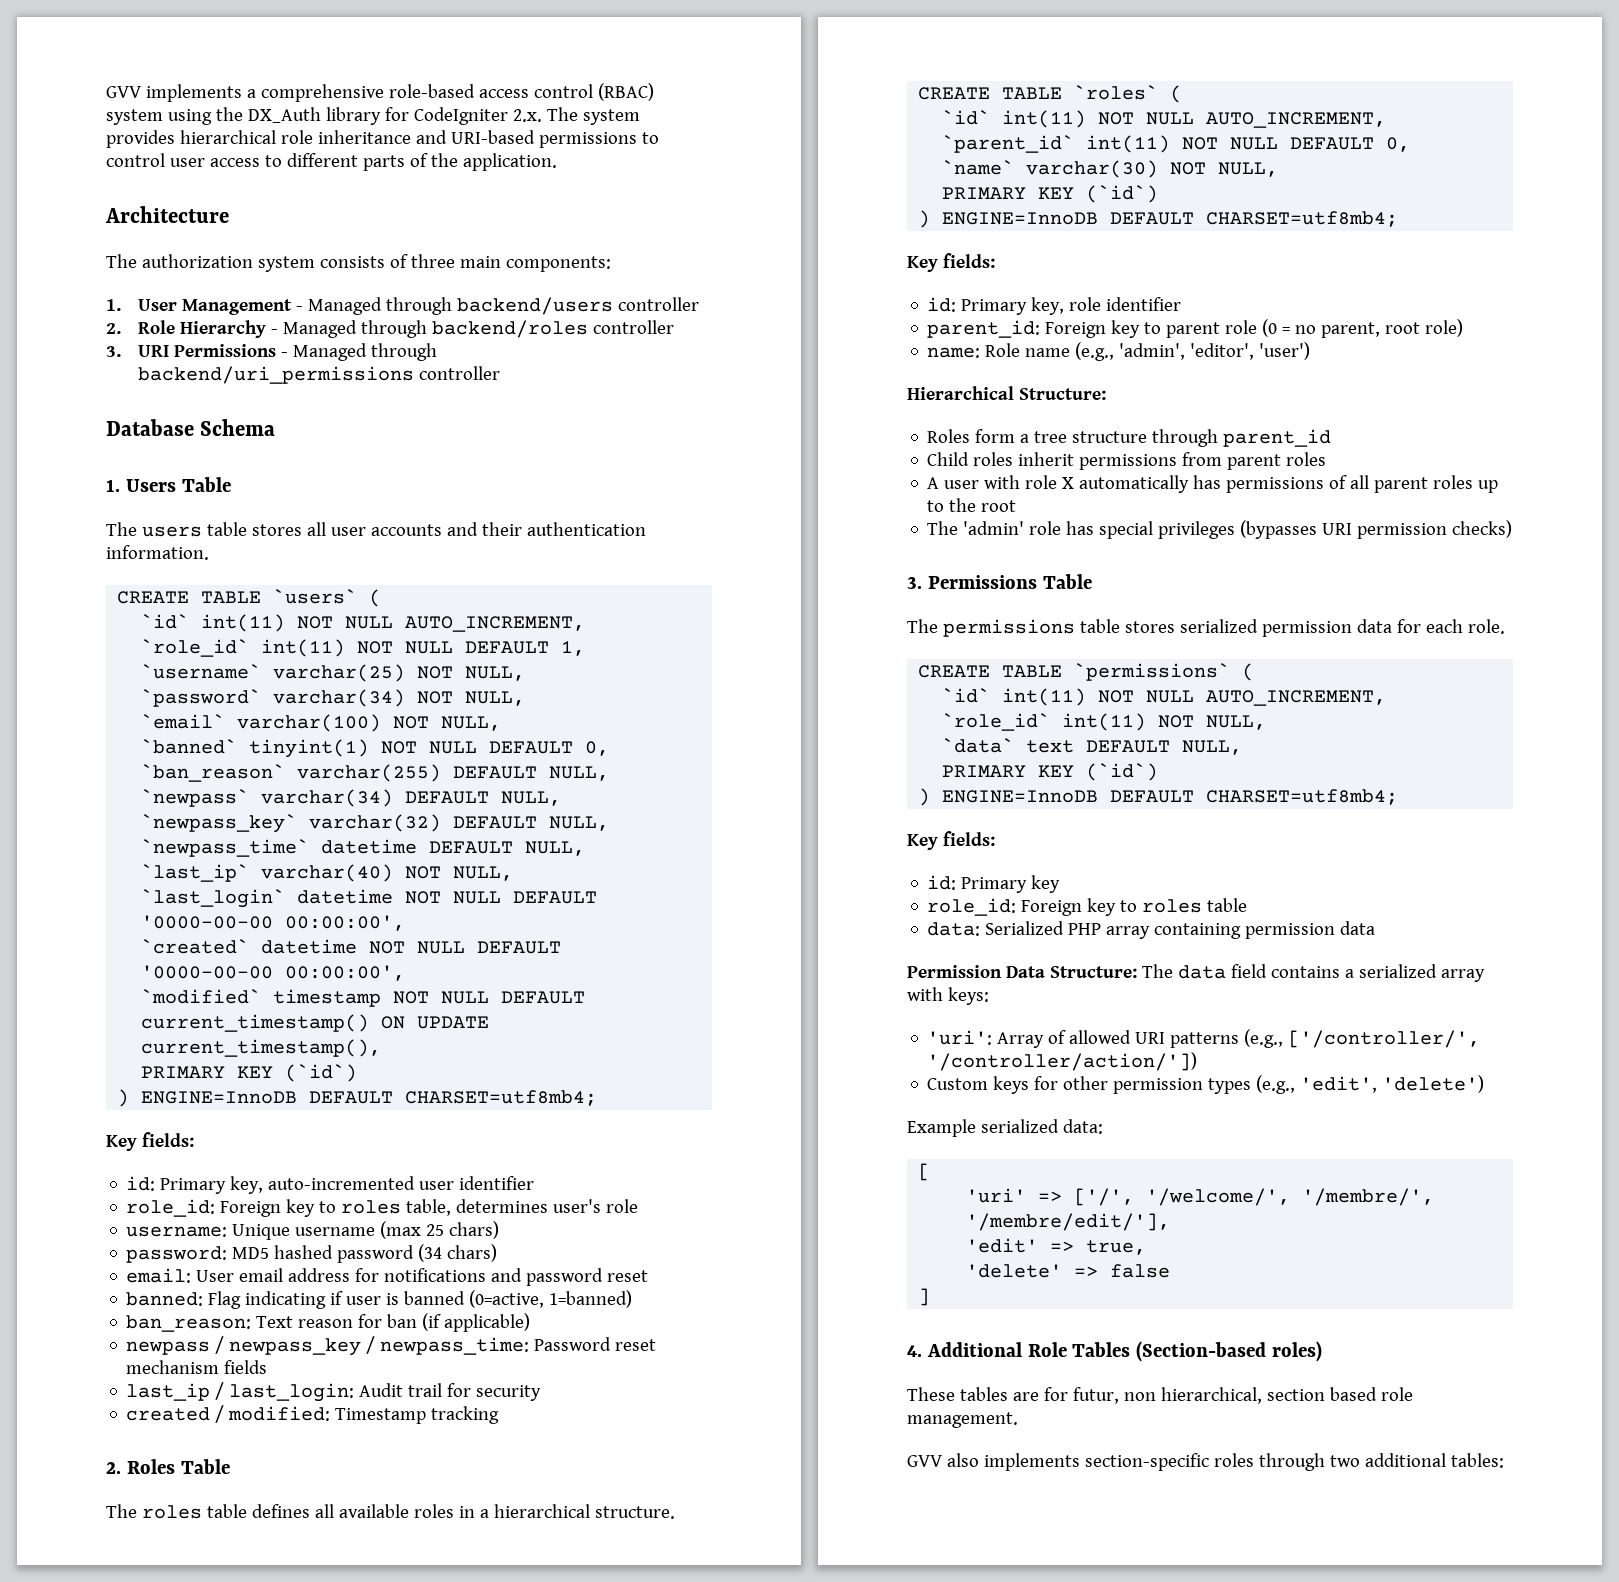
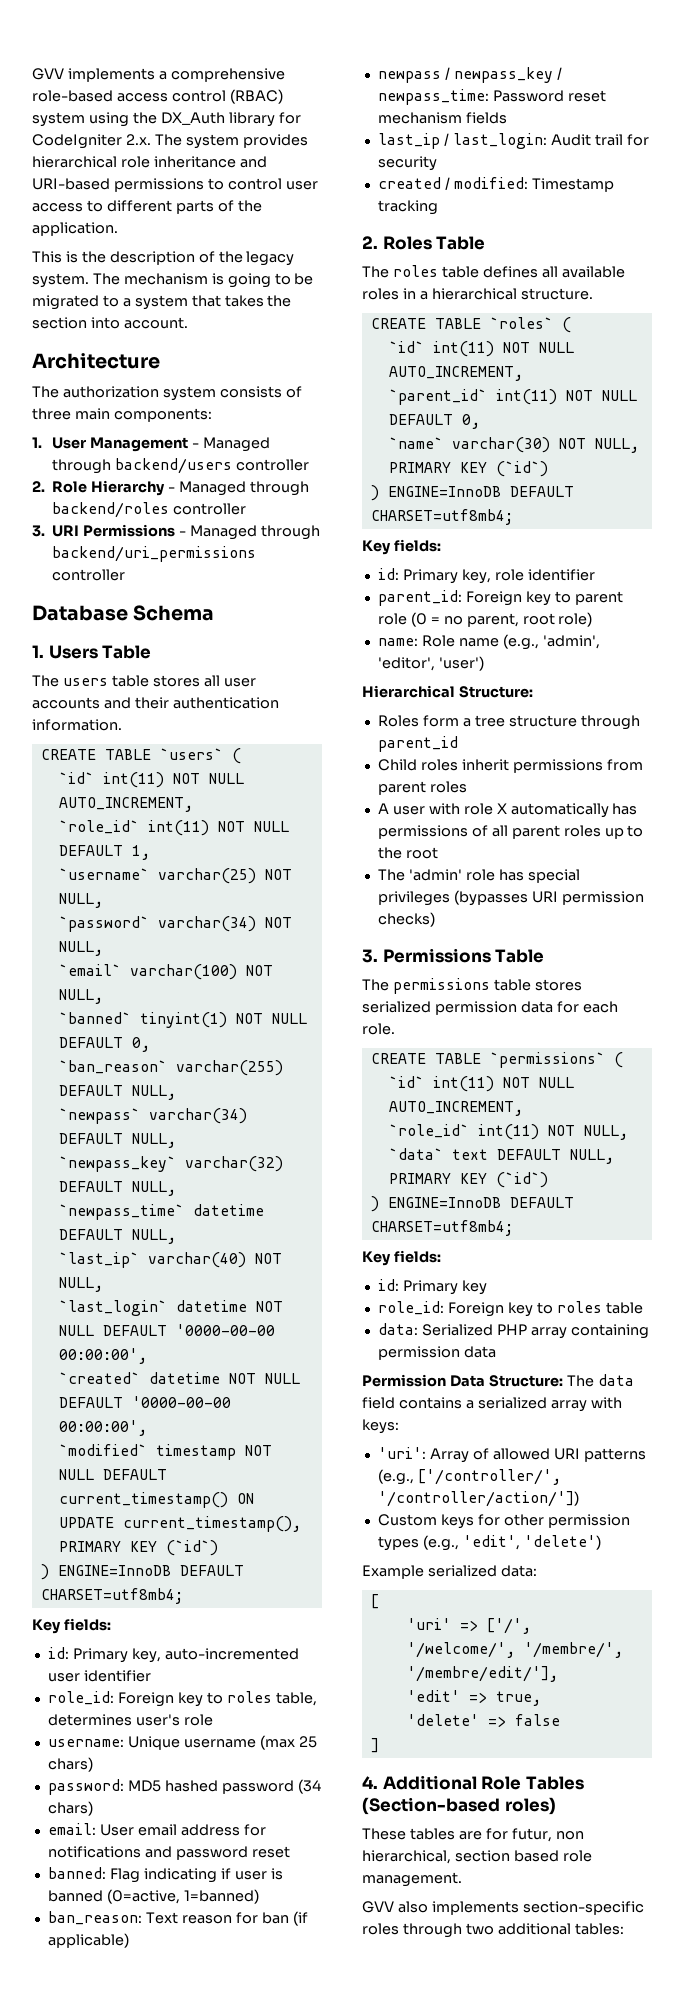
(557, 162) none -> [32,251,295,266] [32,273,314,288] [32,295,292,310] [32,317,188,329] // This is the description of the legacy system. The mechanism is going to be migrated to a system that takes the section into account.

